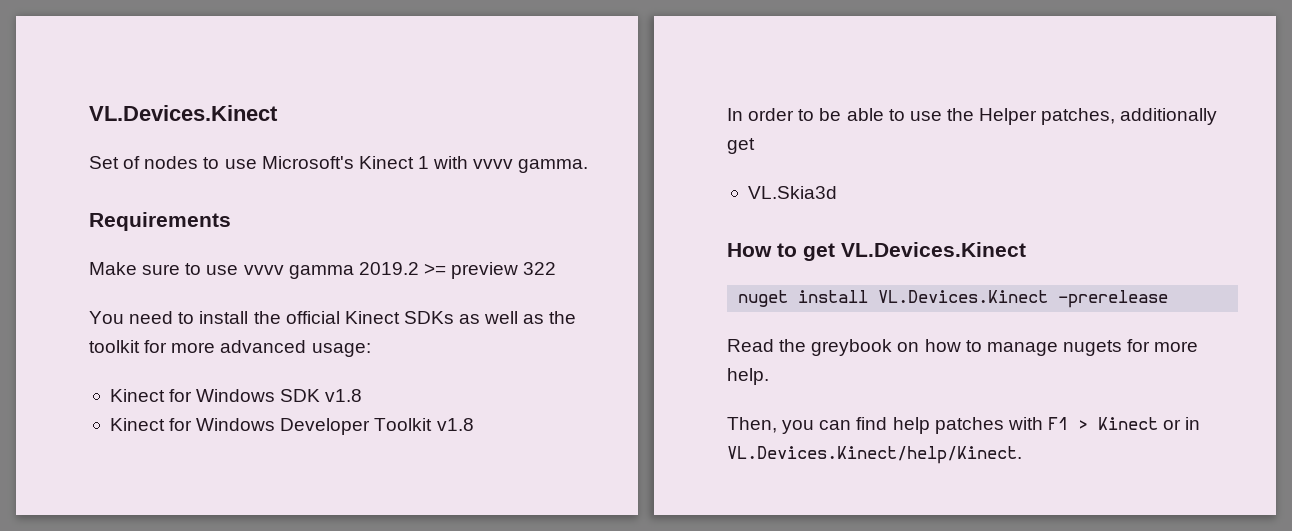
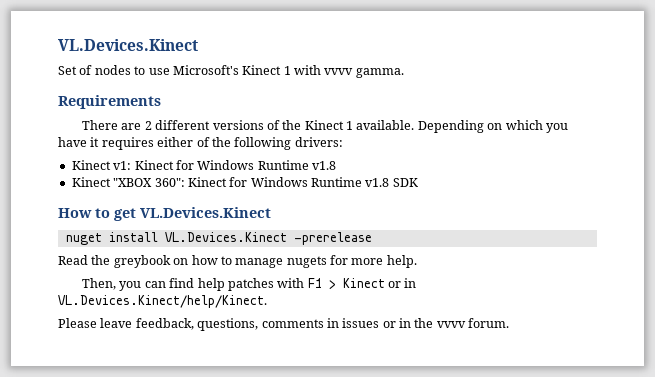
[89,262,557,279] [89,311,577,324] [89,340,371,357] [109,389,321,402] Make sure to use vvvv gamma 2019.2 >= preview 322 // You need to install the official Kinect SDKs as well as the toolkit for more advanced usage: // Kinect for Windows SDK -> [82,120,568,133] [58,137,343,150] [71,160,309,170] There are 2 different versions of the Kinect 1 available. Depending on which you have it requires either of the following drivers: // Kinect v1: Kinect for Windows Runtime
[169,418,474,435] [727,108,1218,125] [727,138,755,154] [747,186,837,199] for Windows Developer Toolkit v1.8 // In order to be able to use the Helper patches, additionally get // VL.Skia3d -> [113,177,418,187] "XBOX 360": Kinect for Windows Runtime v1.8 SDK
(1022, 455) none -> [58,318,510,331] // Please leave feedback, questions, comments in issues or in the vvvv forum.

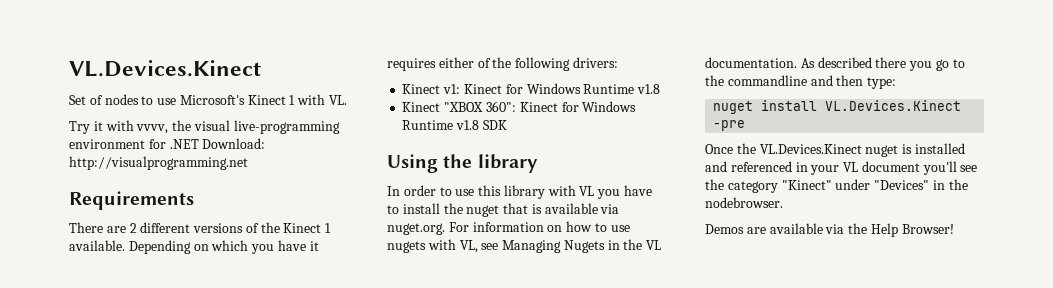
[324,68,404,78] vvvv gamma. -> [329,95,348,105] [69,120,340,134] [69,138,266,149] [69,156,248,170] VL. // Try it with vvvv, the visual live-programming environment for .NET Download: http://visualprogramming.net
[58,207,271,221] [65,232,372,245] [58,255,417,268] [82,278,417,291] [58,295,267,308] [58,318,510,331] How to get VL.Devices.Kinect // nuget install VL.Devices.Kinect -prerelease // Read the greybook on how to manage nugets for more help. // Then, you can find help patches with F1 > Kinect or in VL.Devices.Kinect/help/Kinect. // Please leave feedback, questions, comments in issues or in the vvvv forum. -> [387,154,538,173] [387,185,653,199] [387,203,620,217] [387,221,630,235] [387,239,662,253] [705,57,965,71] [705,75,897,89] [713,100,962,114] [713,120,746,131] [705,143,965,157] [705,161,978,175] [705,179,968,193] [705,197,783,208] [705,223,954,237] Using the library // In order to use this library with VL you have to install the nuget that is available via nuget.org. For information on how to use nugets with VL, see Managing Nugets in the VL documentation. As described there you go to the commandline and then type: // nuget install VL.Devices.Kinect -pre // Once the VL.Devices.Kinect nuget is installed and referenced in your VL document you'll see the category "Kinect" under "Devices" in the nodebrowser. // Demos are available via the Help Browser!

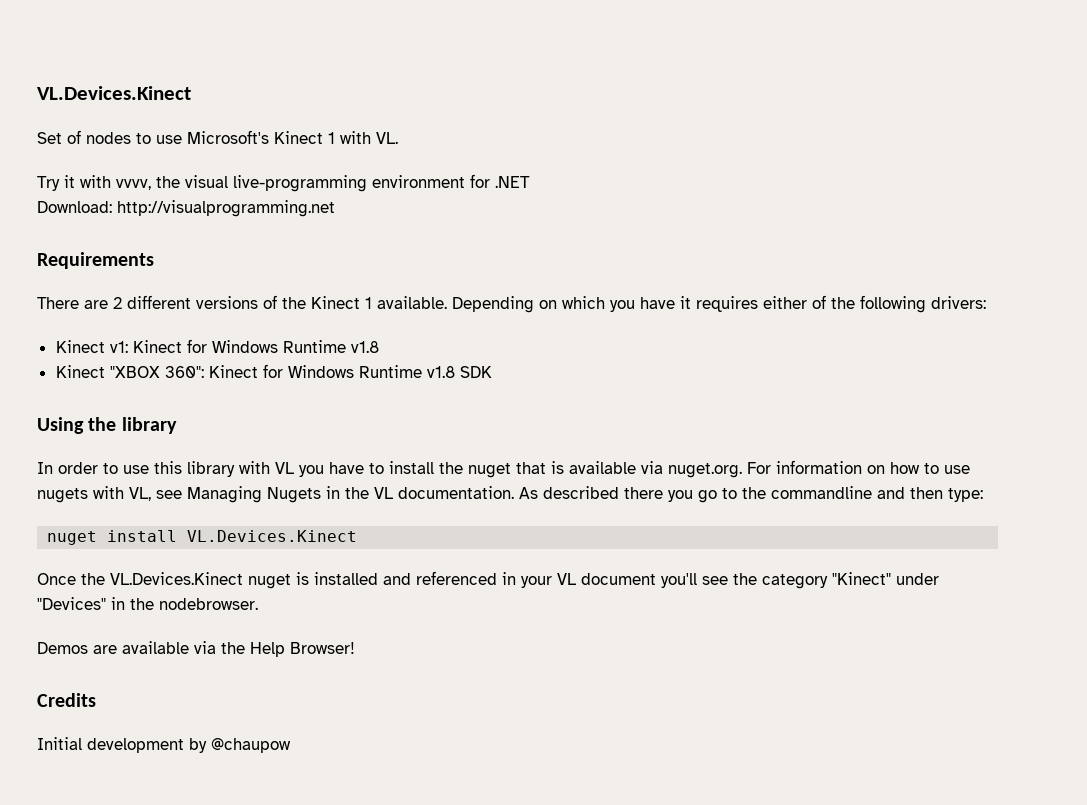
(199, 144) none -> (530, 182) //
[713,120,746,131] -pre -> (358, 536) none
(954, 229) none -> [37,693,96,707] [37,737,291,753] // Credits // Initial development by @chaupow

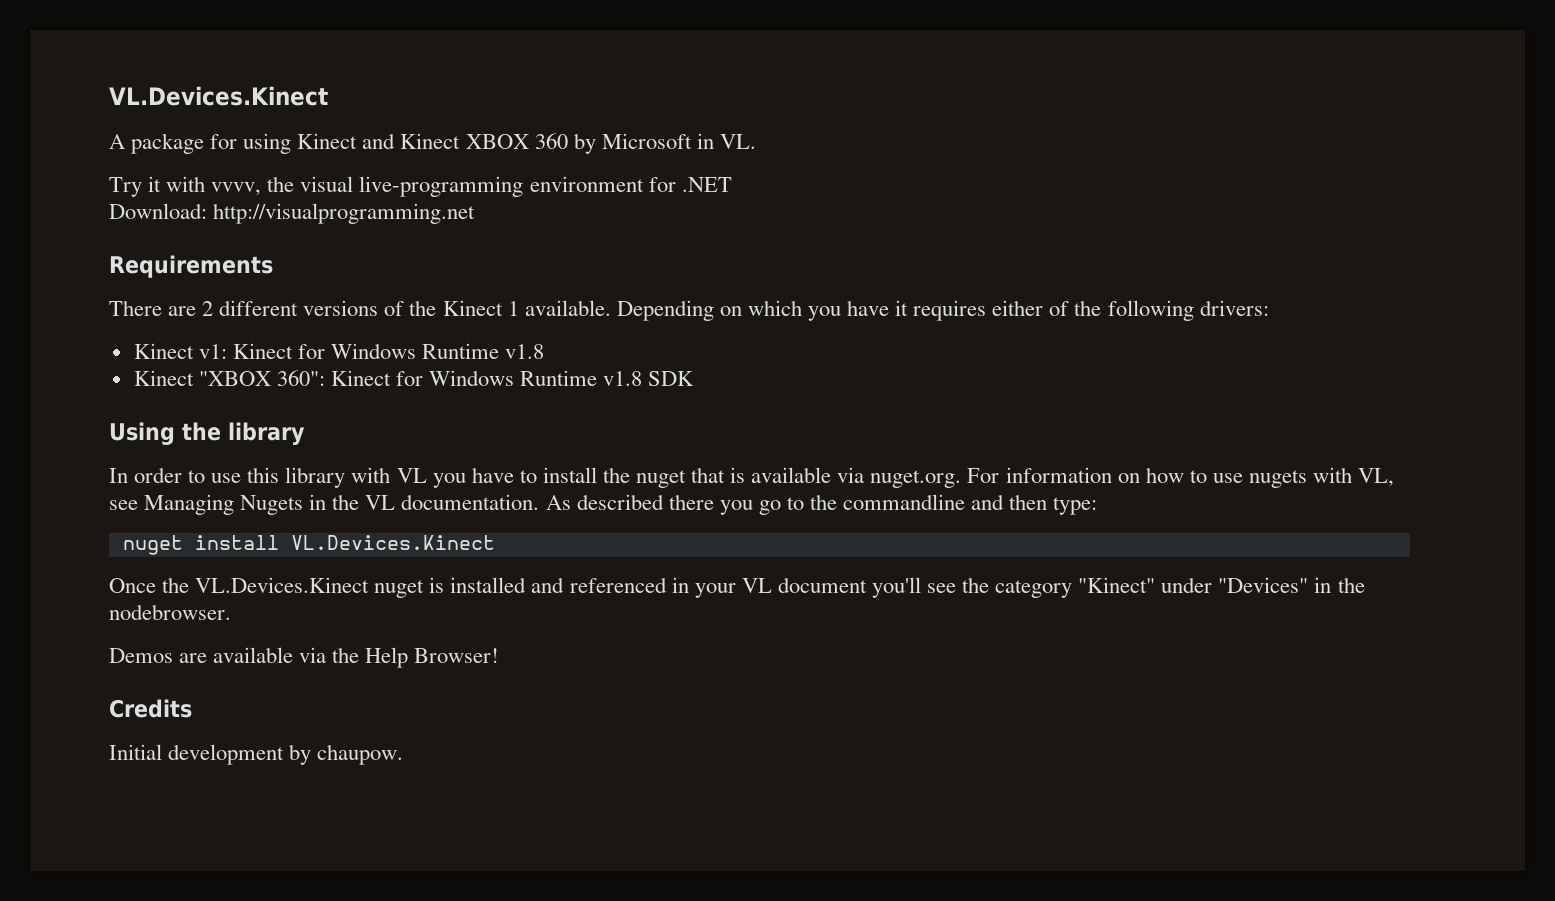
[37,86,191,100] [37,130,371,144] VL.Devices.Kinect // Set of nodes to use Microsoft's Kinect 1 with -> [109,86,328,106] [109,133,714,154] VL.Devices.Kinect // A package for using Kinect and Kinect XBOX 360 by Microsoft in
[211,738,291,753] @chaupow -> [317,744,404,765] chaupow.

